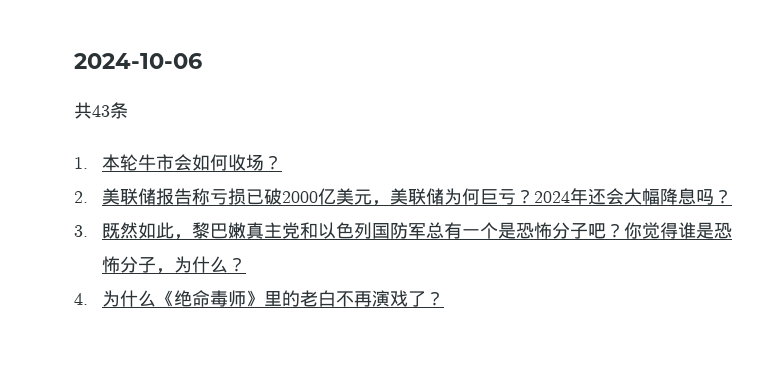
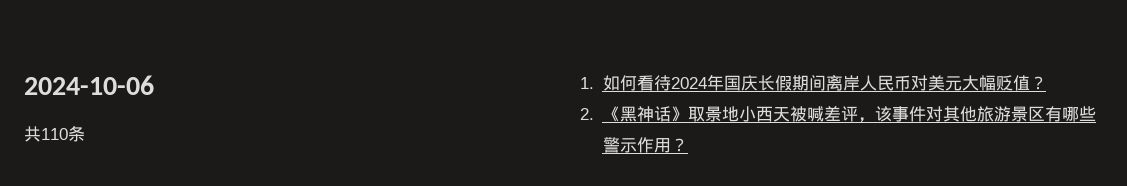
[92,105,110,117] 43 -> [41,128,68,140] 110
[102,154,283,171] [74,188,733,206] [74,222,733,240] [102,256,247,274] [74,290,427,307] 本轮牛市会如何收场？ // 2.美联储报告称亏损已破2000亿美元，美联储为何巨亏？2024年还会大幅降息吗？ // 3.既然如此，黎巴嫩真主党和以色列国防军总有一个是恐怖分子吧？你觉得谁是恐怖分子，为什么？ // 4.为什么《绝命毒师》里的老白不再演戏了 -> [602,74,1047,91] [580,106,1096,123] [602,137,671,153] 如何看待2024年国庆长假期间离岸人民币对美元大幅贬值？ // 2.《黑神话》取景地小西天被喊差评，该事件对其他旅游景区有哪些警示作用

